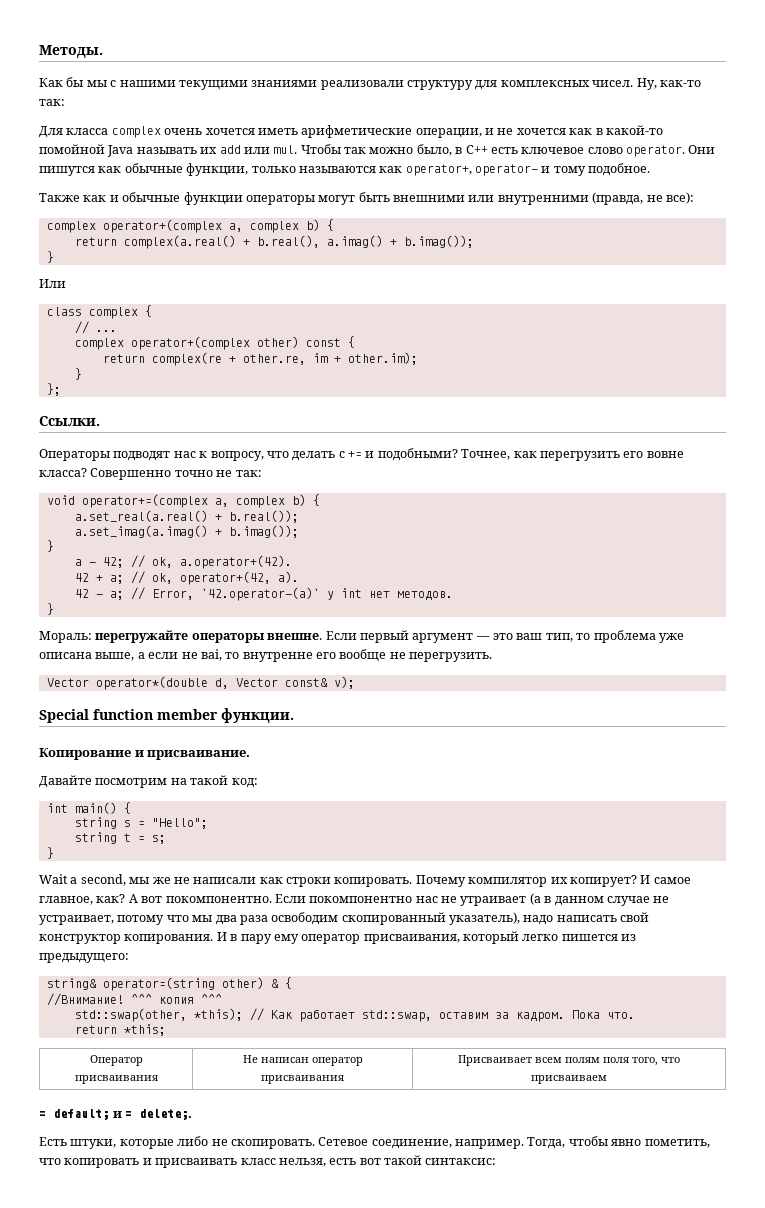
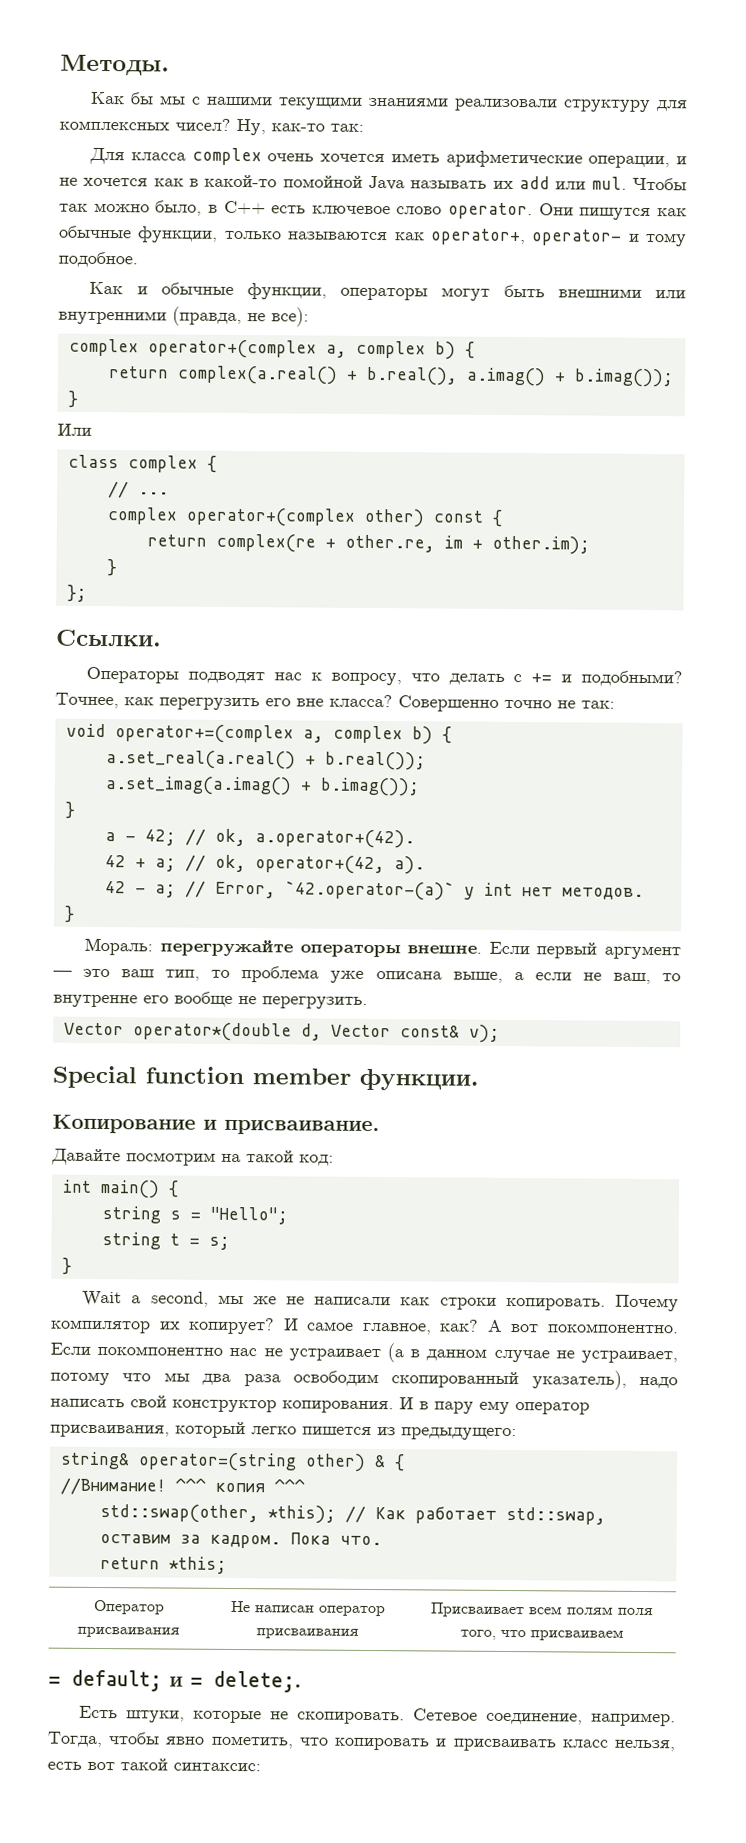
[592,80,634,87] чисел. -> [175,118,231,131] чисел?
[39,193,107,202] Также как -> [89,281,124,295] Как
[183,192,243,205] функции -> [246,283,327,300] функции,
[646,451,684,458] вовне -> [296,698,324,707] вне
[200,649,222,661] ваi, -> [612,972,651,985] ваш,
[460,896,527,906] утраивает -> [288,1348,381,1362] устраивает
[177,1136,209,1146] либо -> (263, 1717) none

